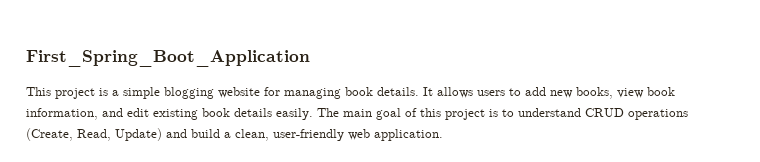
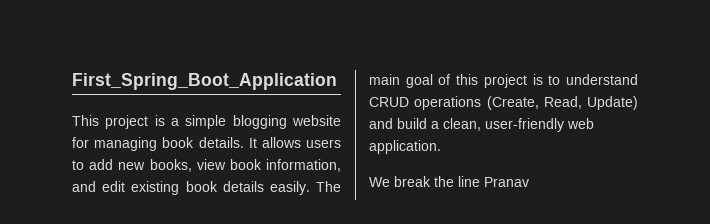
(443, 135) none -> [369,176,529,187] // We break the line Pranav

